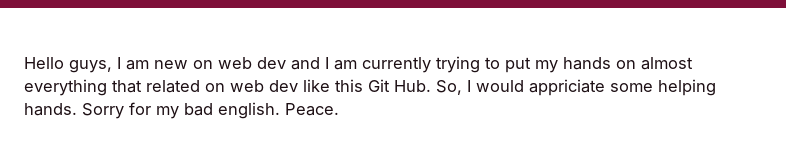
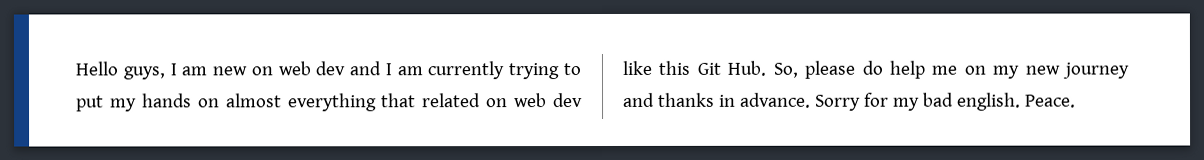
[467,79,716,96] [24,103,77,116] I would appriciate some helping hands. -> [804,60,1129,79] [623,92,811,108] please do help me on my new journey and thanks in advance.

